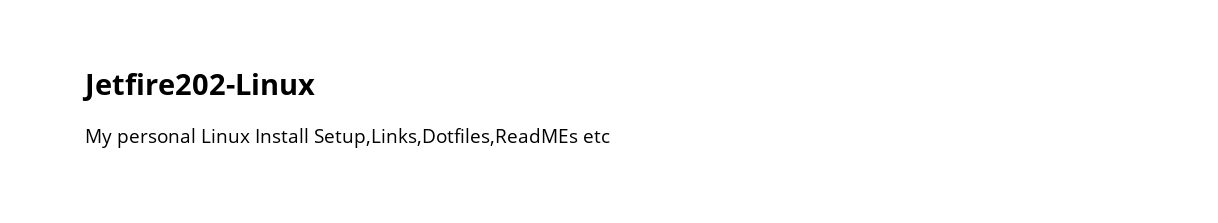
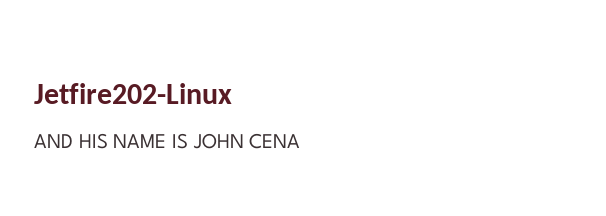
[85,128,610,148] My personal Linux Install Setup,Links,Dotfiles,ReadMEs etc -> [34,133,301,149] AND HIS NAME IS JOHN CENA

